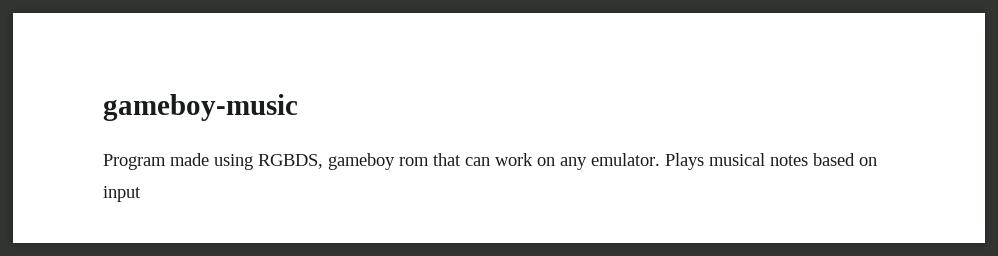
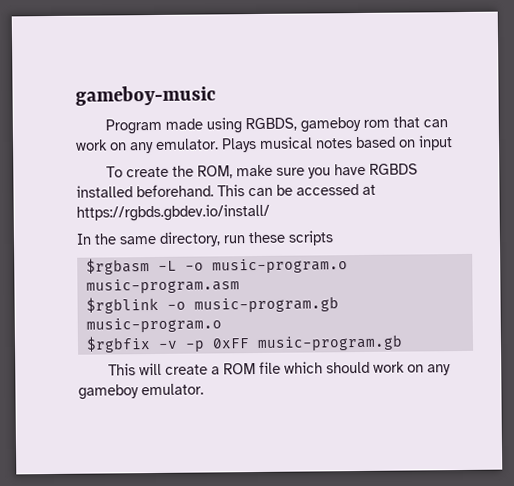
(141, 194) none -> [105,163,418,179] [76,184,376,198] [76,203,270,222] [76,230,334,247] [85,258,348,275] [85,278,240,294] [85,296,339,314] [85,317,222,333] [85,334,403,353] [107,361,451,376] [78,383,204,400] // To create the ROM, make sure you have RGBDS installed beforehand. This can be accessed at https://rgbds.gbdev.io/install/ // In the same directory, run these scripts // $rgbasm -L -o music-program.o music-program.asm // $rgblink -o music-program.gb music-program.o // $rgbfix -v -p 0xFF music-program.gb // This will create a ROM file which should work on any gameboy emulator.

